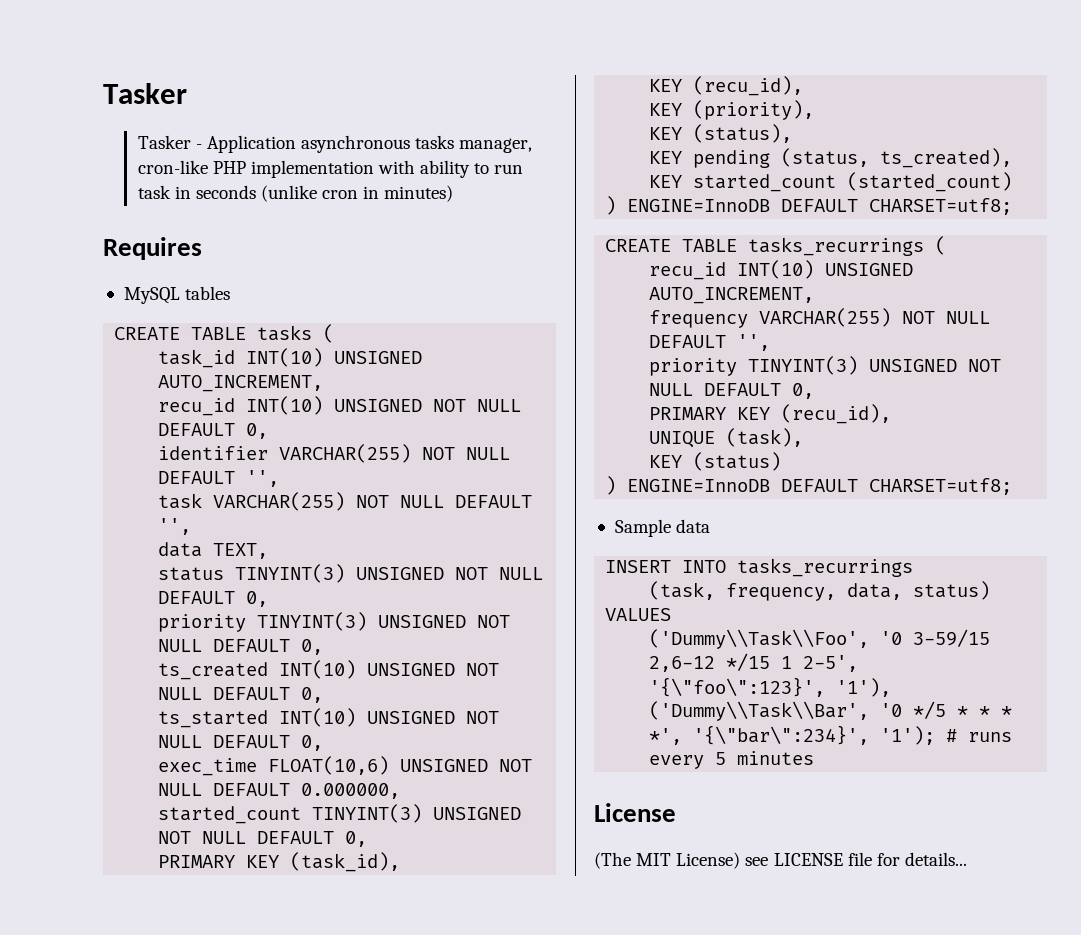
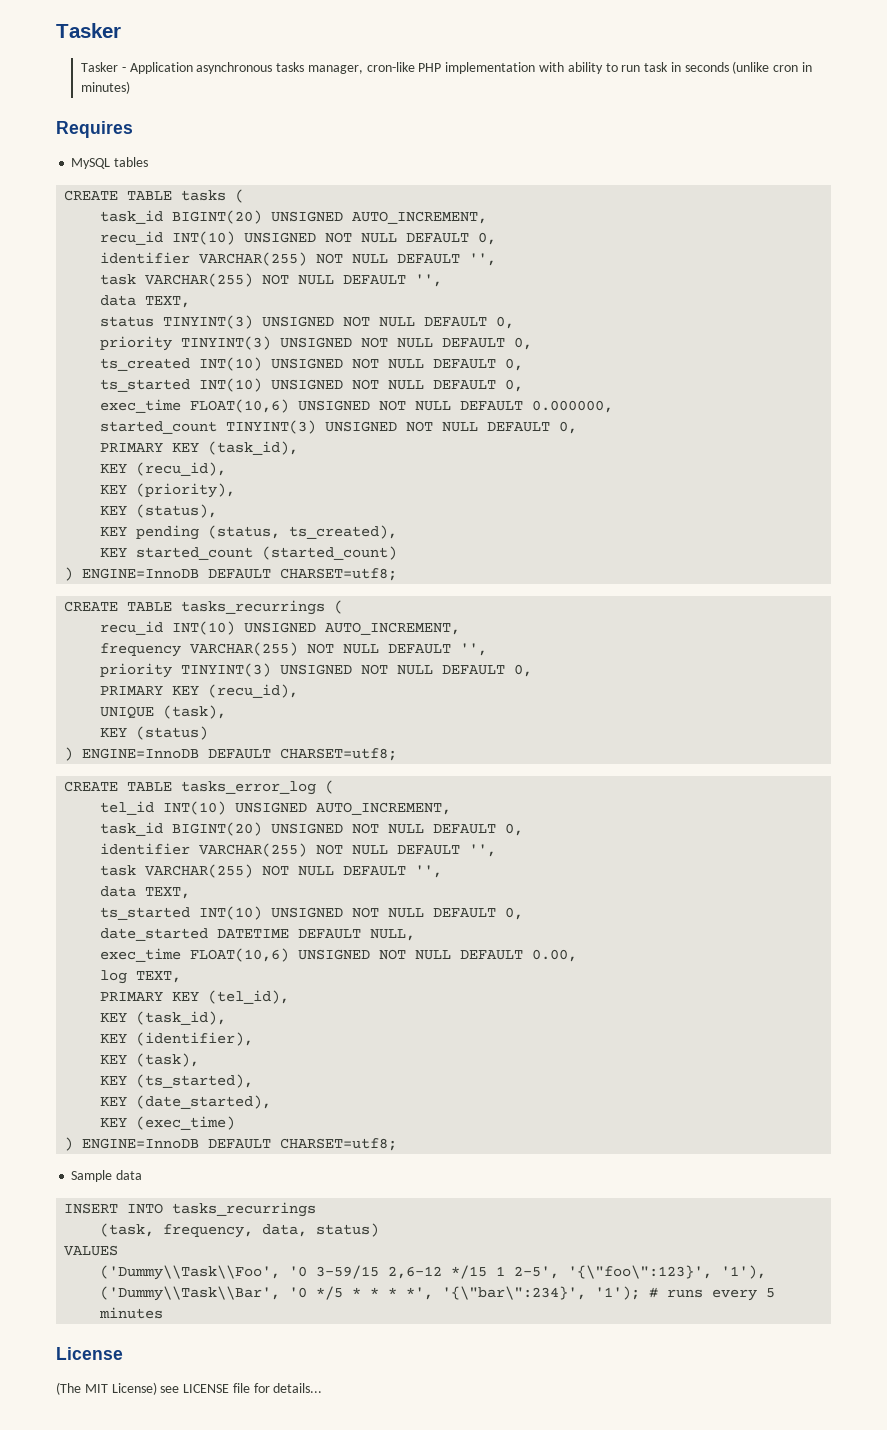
[246,348,324,367] INT(10) -> [172,210,263,224] BIGINT(20)
(1013, 486) none -> [64,780,335,795] [100,801,452,815] [100,822,524,836] [100,843,497,857] [100,864,443,878] [100,886,191,899] [100,906,524,920] [100,928,416,941] [100,948,578,962] [100,970,182,984] [100,990,290,1004] [100,1011,227,1025] [100,1032,254,1046] [100,1053,200,1067] [100,1074,254,1088] [100,1095,272,1109] [100,1116,236,1130] [64,1137,398,1151] // CREATE TABLE tasks_error_log ( // tel_id INT(10) UNSIGNED AUTO_INCREMENT, // task_id BIGINT(20) UNSIGNED NOT NULL DEFAULT 0, // identifier VARCHAR(255) NOT NULL DEFAULT '', // task VARCHAR(255) NOT NULL DEFAULT '', // data TEXT, // ts_started INT(10) UNSIGNED NOT NULL DEFAULT 0, // date_started DATETIME DEFAULT NULL, // exec_time FLOAT(10,6) UNSIGNED NOT NULL DEFAULT 0.00, // log TEXT, // PRIMARY KEY (tel_id), // KEY (task_id), // KEY (identifier), // KEY (task), // KEY (ts_started), // KEY (date_started), // KEY (exec_time) // ) ENGINE=InnoDB DEFAULT CHARSET=utf8;

